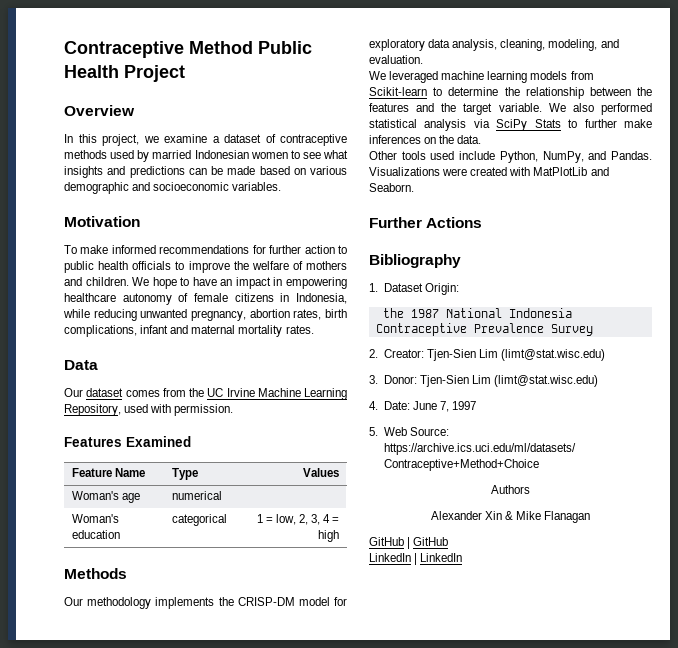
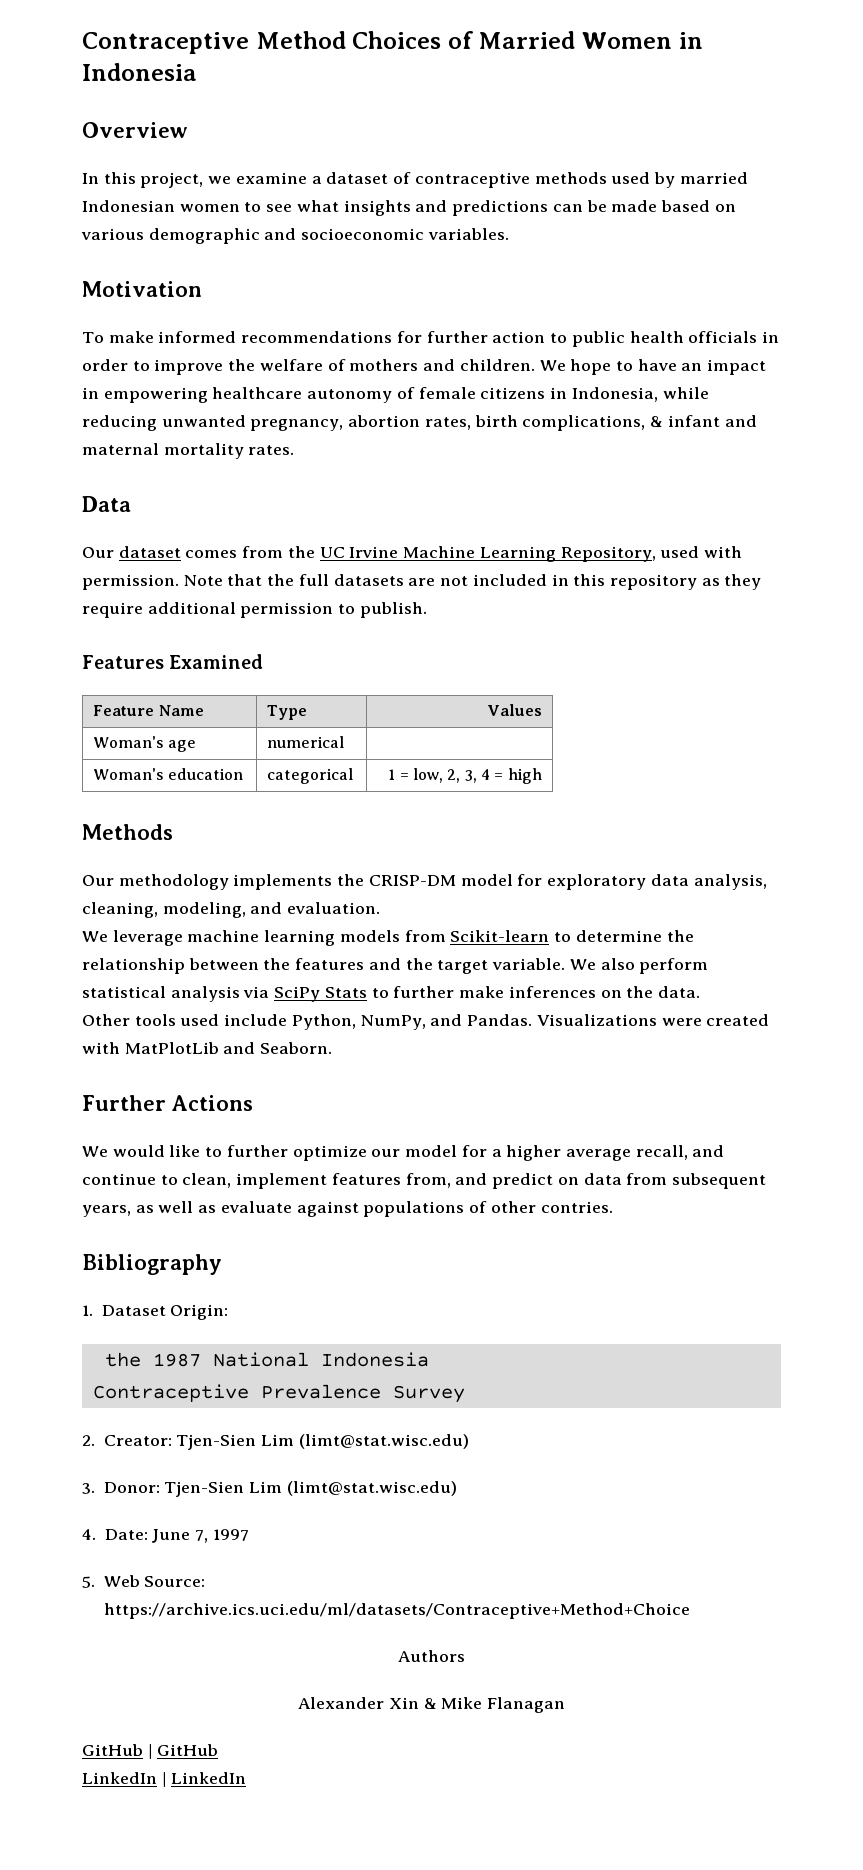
[258,41,312,54] [64,65,185,82] Public Health Project -> [352,31,703,49] [82,63,197,81] Choices of Married Women in Indonesia
(172, 265) none -> [761,331,779,343] [82,359,128,371] in order
(137, 331) none -> [650,416,664,427] &
(234, 410) none -> [183,574,762,590] [82,602,427,618] Note that the full datasets are not included in this repository as they require additional permission to publish.
[389,71,439,83] leveraged -> [112,930,183,946] leverage
[601,103,652,115] performed -> [639,958,709,974] perform
(483, 222) none -> [82,1145,725,1161] [82,1173,766,1189] [82,1201,613,1217] // We would like to further optimize our model for a higher average recall, and continue to clean, implement features from, and predict on data from subsequent years, as well as evaluate against populations of other contries.

